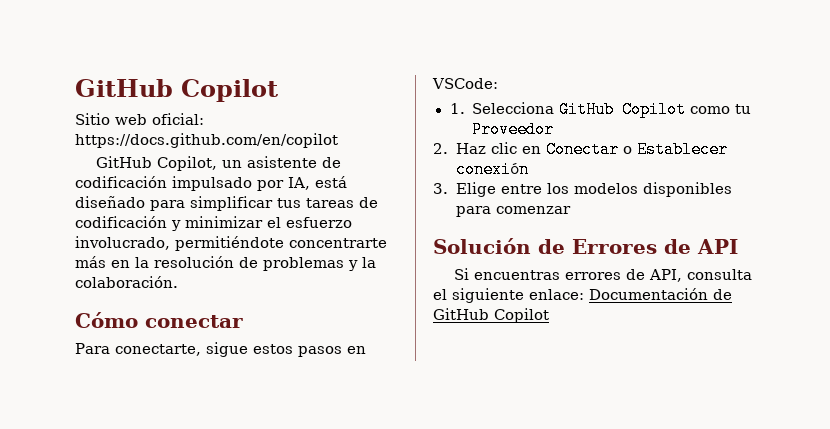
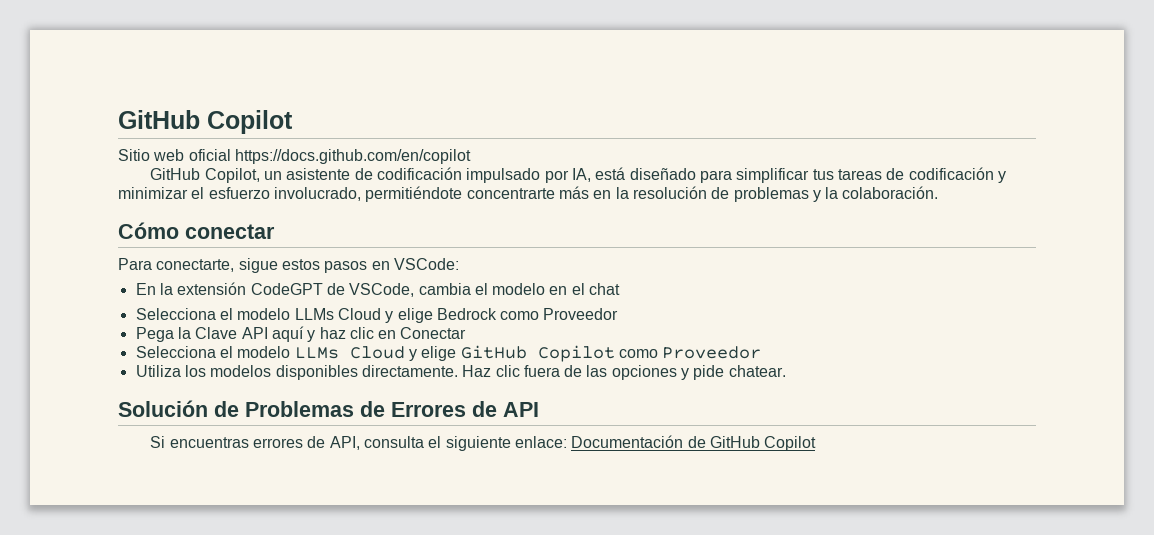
[152,113,204,125] oficial: -> [188,149,231,161] oficial
[449,102,554,114] 1. Selecciona -> [135,282,621,297] [135,308,619,323] [135,326,467,342] [135,346,457,361] En la extensión CodeGPT de VSCode, cambia el modelo en el chat // Selecciona el modelo LLMs Cloud y elige Bedrock como Proveedor // Pega la Clave API aquí y haz clic en Conectar // Selecciona el modelo LLMs Cloud y elige
[735,104,751,114] [472,121,554,138] [433,141,728,158] [455,161,529,178] [433,182,732,197] [455,206,571,217] tu Proveedor // 2. Haz clic en Conectar o Establecer conexión // 3. Elige entre los modelos disponibles para comenzar -> [662,346,762,359] [135,365,786,380] Proveedor // Utiliza los modelos disponibles directamente. Haz clic fuera de las opciones y pide chatear.
(565, 246) none -> [245,401,385,417] Problemas de

